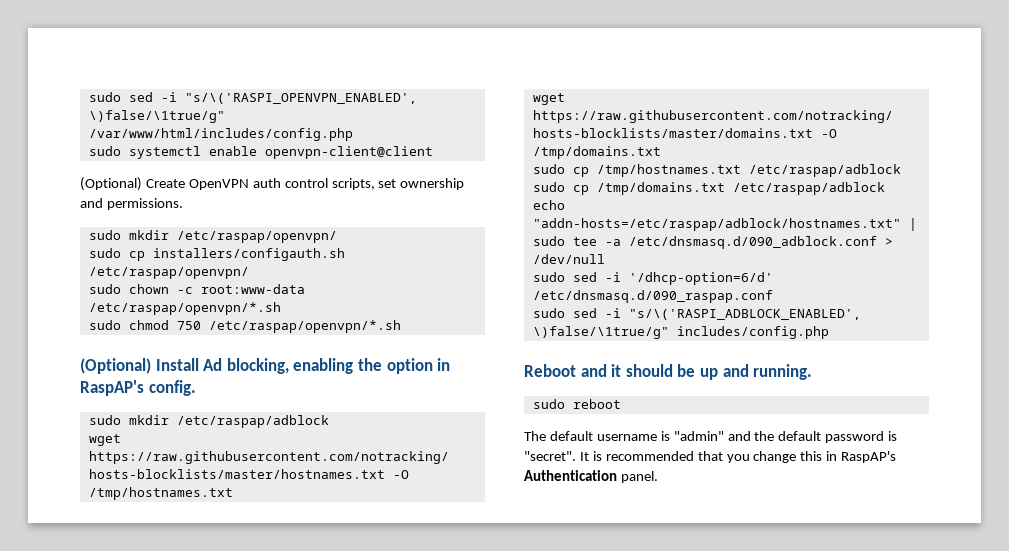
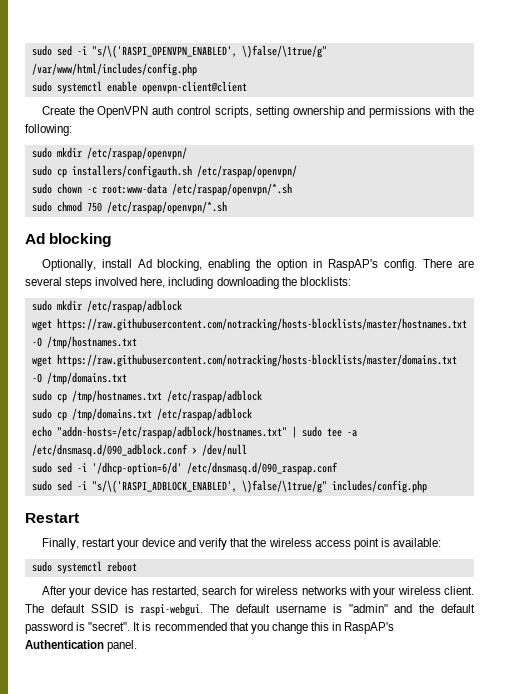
[80,177,185,191] (Optional) Create -> [41,106,94,115] Create the
[378,179,397,188] set -> [255,106,289,118] setting
[106,198,183,210] permissions. -> [369,106,475,118] [25,124,72,136] permissions with the following:
[80,358,199,374] (Optional) Install -> [25,233,112,247] [41,259,132,271] Ad blocking // Optionally, install
(196, 388) none -> [423,259,474,268] [25,277,351,289] There are several steps involved here, including downloading the blocklists:
[524,364,813,380] [532,399,565,409] Reboot and it should be up and running. // sudo -> [25,513,79,523] [41,538,441,550] [31,561,102,574] Restart // Finally, restart your device and verify that the wireless access point is available: // sudo systemctl
(621, 404) none -> [41,586,474,598] [25,603,204,616] After your device has restarted, search for wireless networks with your wireless client. The default SSID is raspi-webgui.

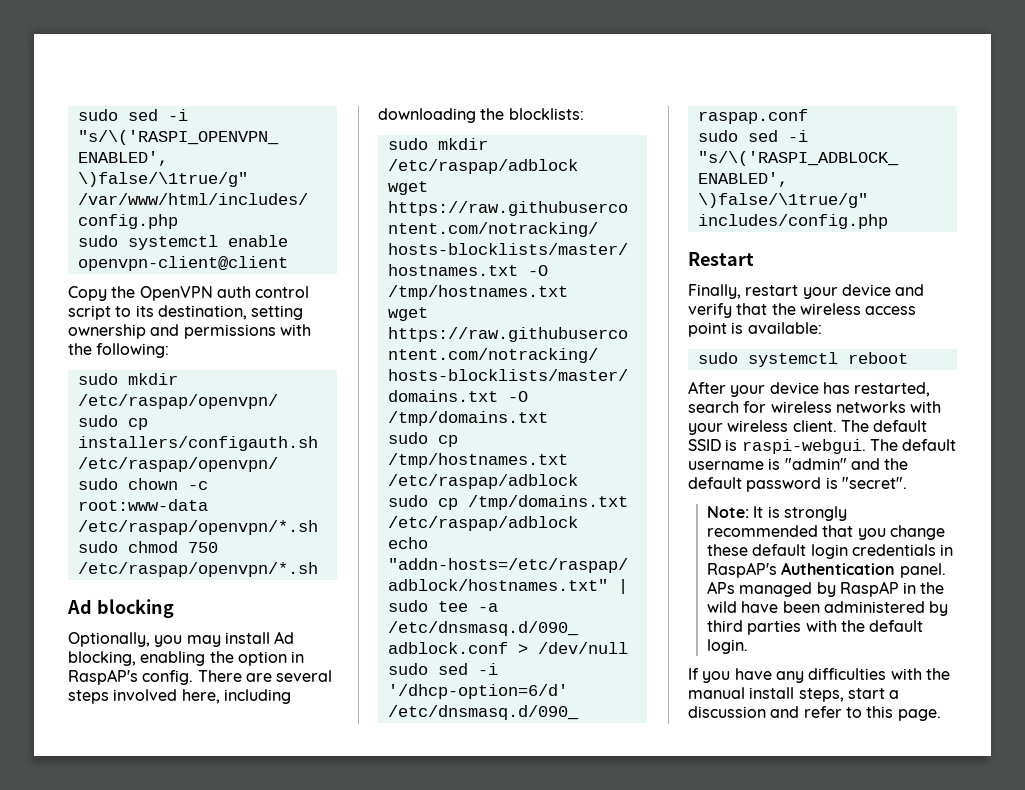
[41,106,75,115] Create -> [68,286,107,301] Copy
[214,106,252,118] scripts, -> [68,305,247,320] script to its destination,
(96, 265) none -> [154,635,221,647] you may
(131, 626) none -> [706,506,749,518] // Note:
(152, 626) none -> [783,506,847,521] strongly
[310,622,395,634] [25,640,138,652] this in RaspAP's Authentication panel. -> [706,544,954,559] [706,562,946,578] [706,581,945,597] [706,601,949,616] [706,620,924,635] [706,639,748,654] [688,668,950,683] [688,687,900,702] [688,706,941,721] these default login credentials in RaspAP's Authentication panel. APs managed by RaspAP in the wild have been administered by third parties with the default login. // If you have any difficulties with the manual install steps, start a discussion and refer to this page.

